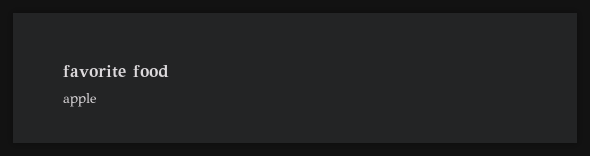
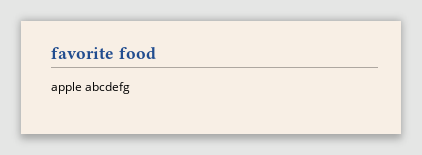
(97, 100) none -> [85,82,131,94] abcdefg

